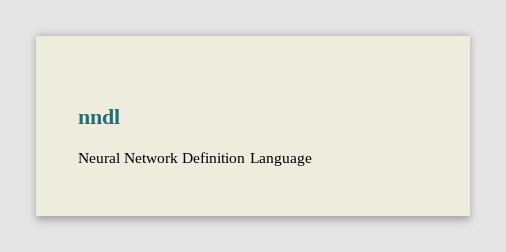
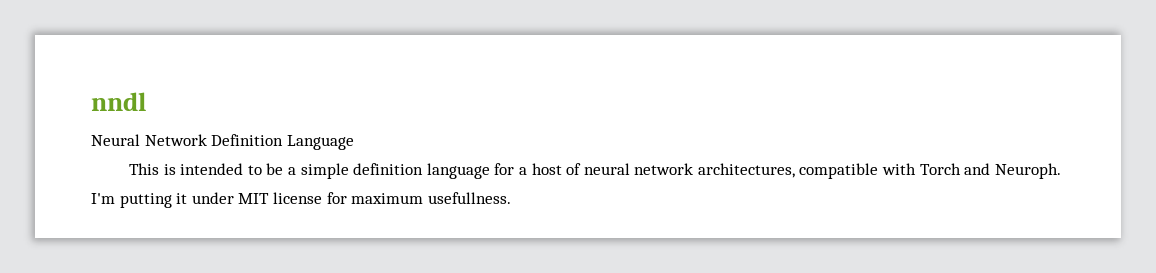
(312, 159) none -> [129,163,1061,179] [91,192,511,208] // This is intended to be a simple definition language for a host of neural network architectures, compatible with Torch and Neuroph. I'm putting it under MIT license for maximum usefullness.

